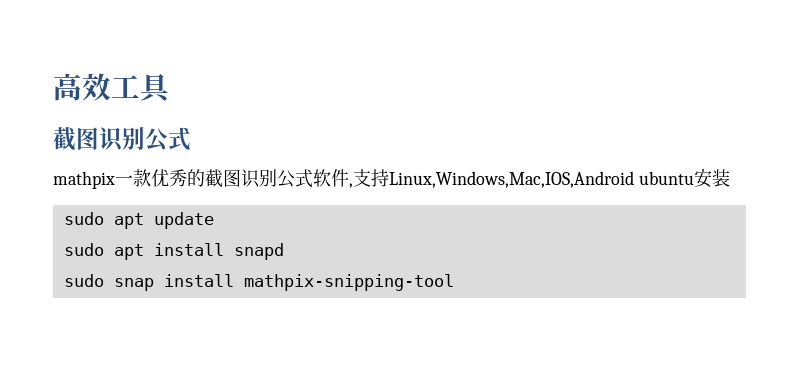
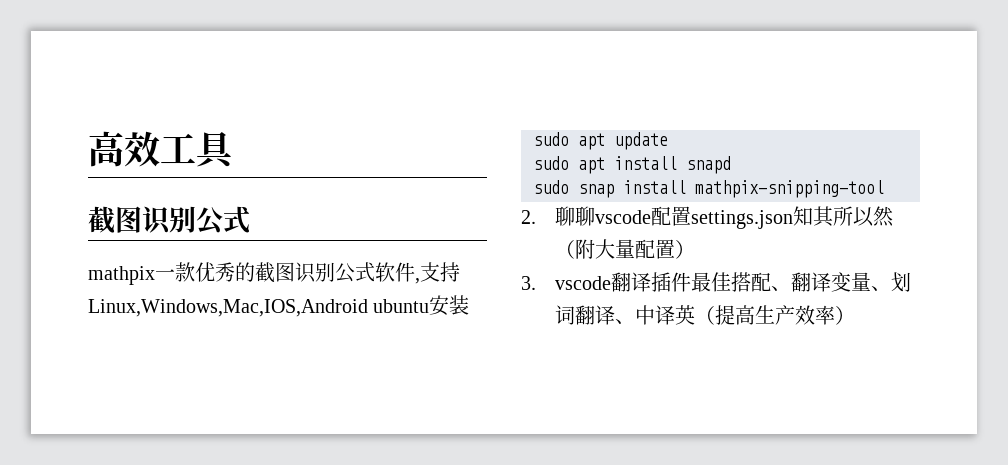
(454, 282) none -> [521,206,894,229] [554,239,695,259] [521,272,911,292] [554,305,855,325] // 2.聊聊vscode配置settings.json知其所以然（附大量配置） // 3. vscode翻译插件最佳搭配、翻译变量、划词翻译、中译英（提高生产效率）

